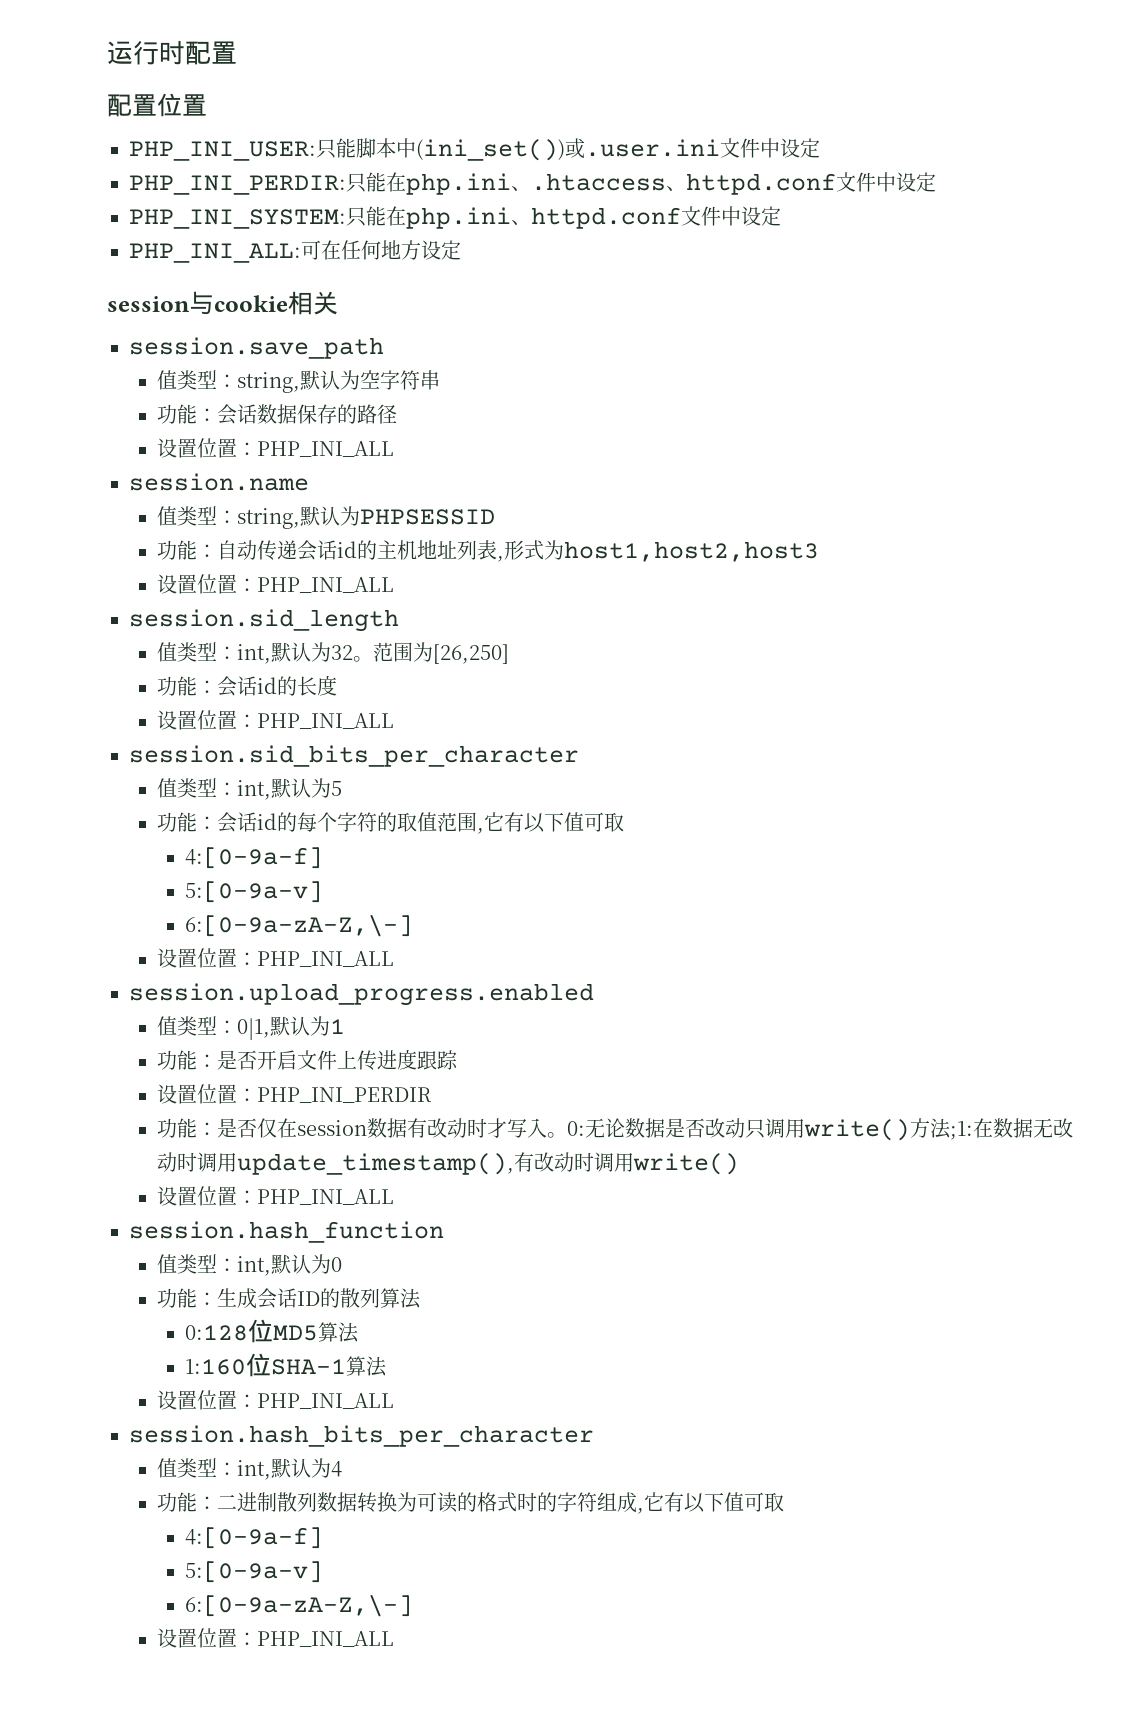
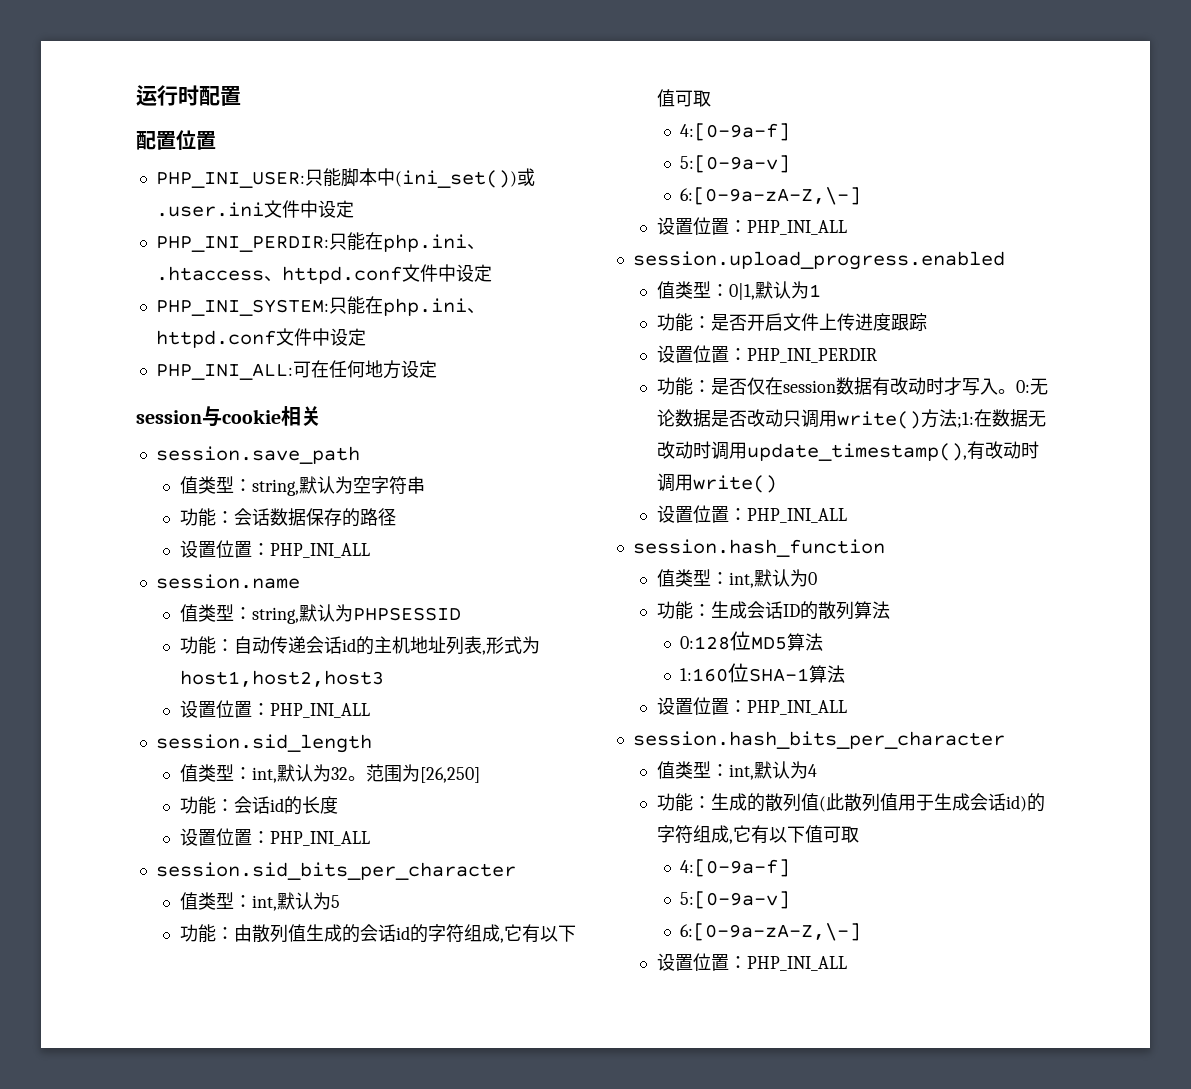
[217,812,478,833] 会话id的每个字符的取值范围 -> [233,924,500,943] 由散列值生成的会话id的字符组成
[217,1492,538,1513] 二进制散列数据转换为可读的格式时 -> [710,793,1027,812] 生成的散列值(此散列值用于生成会话id)

